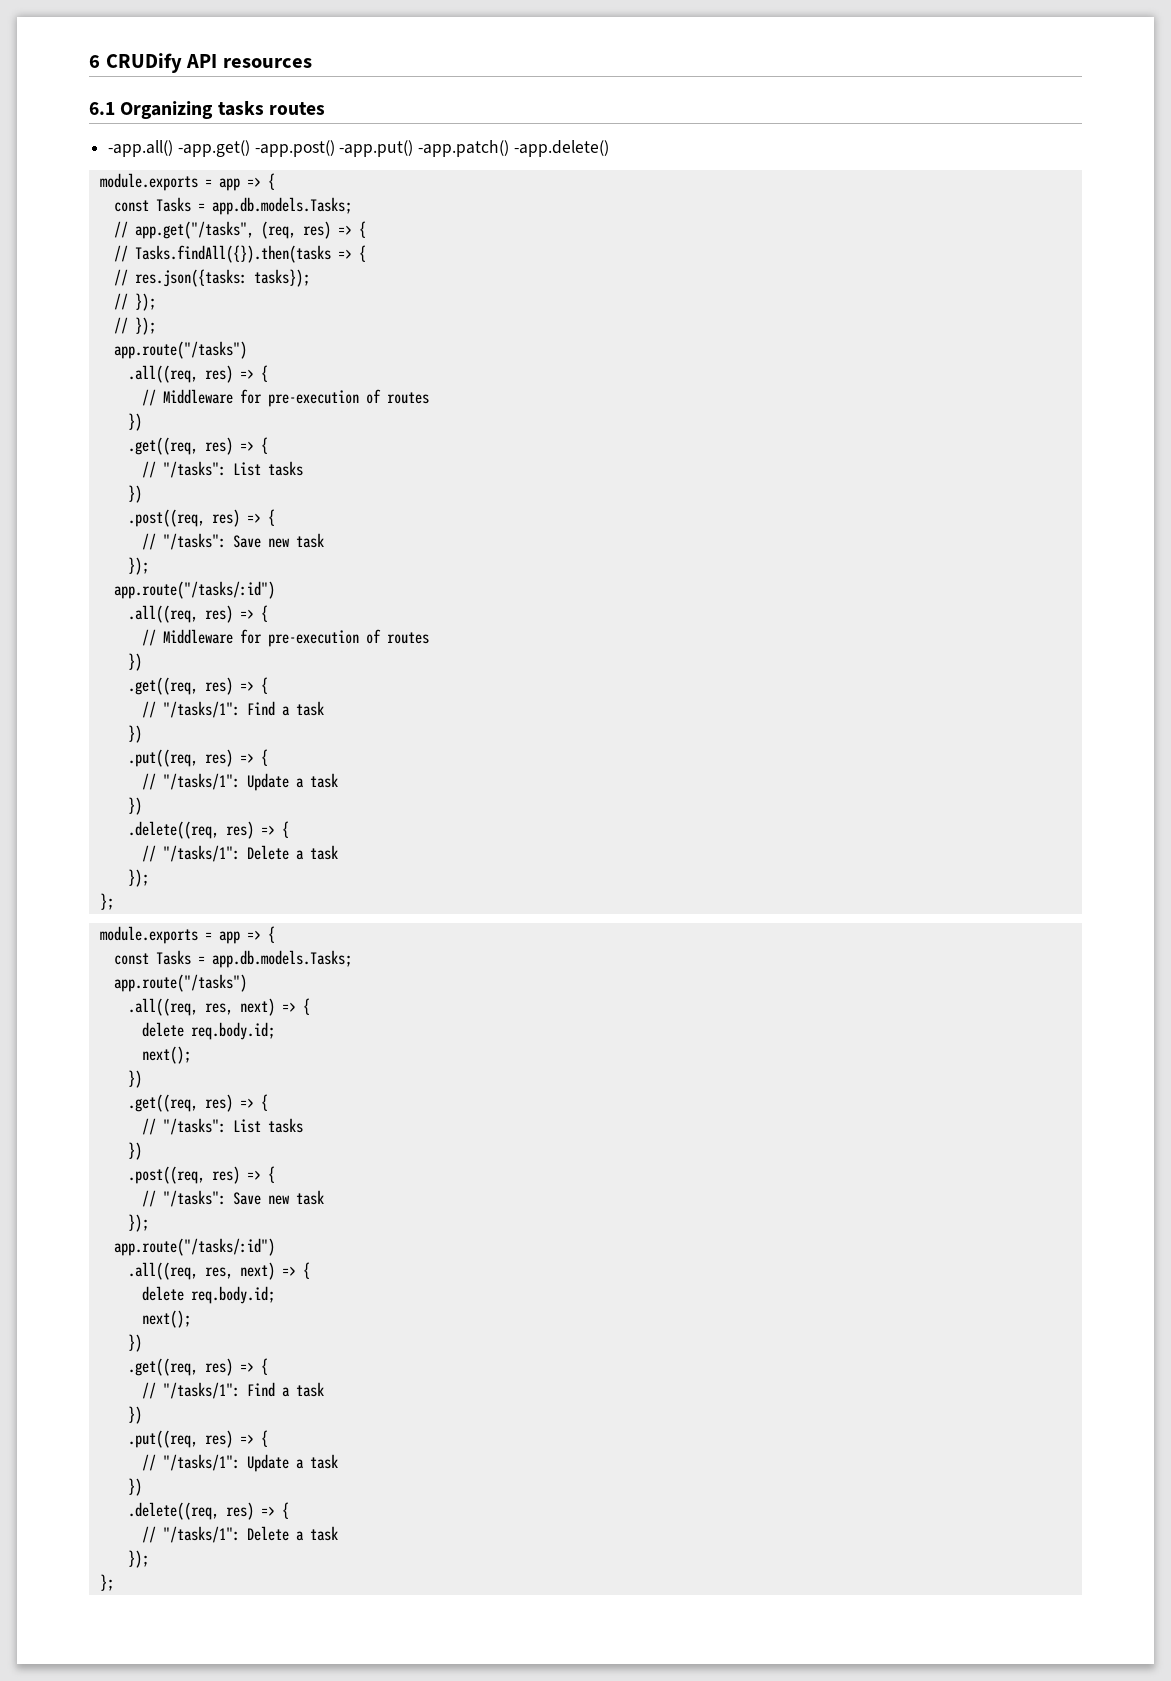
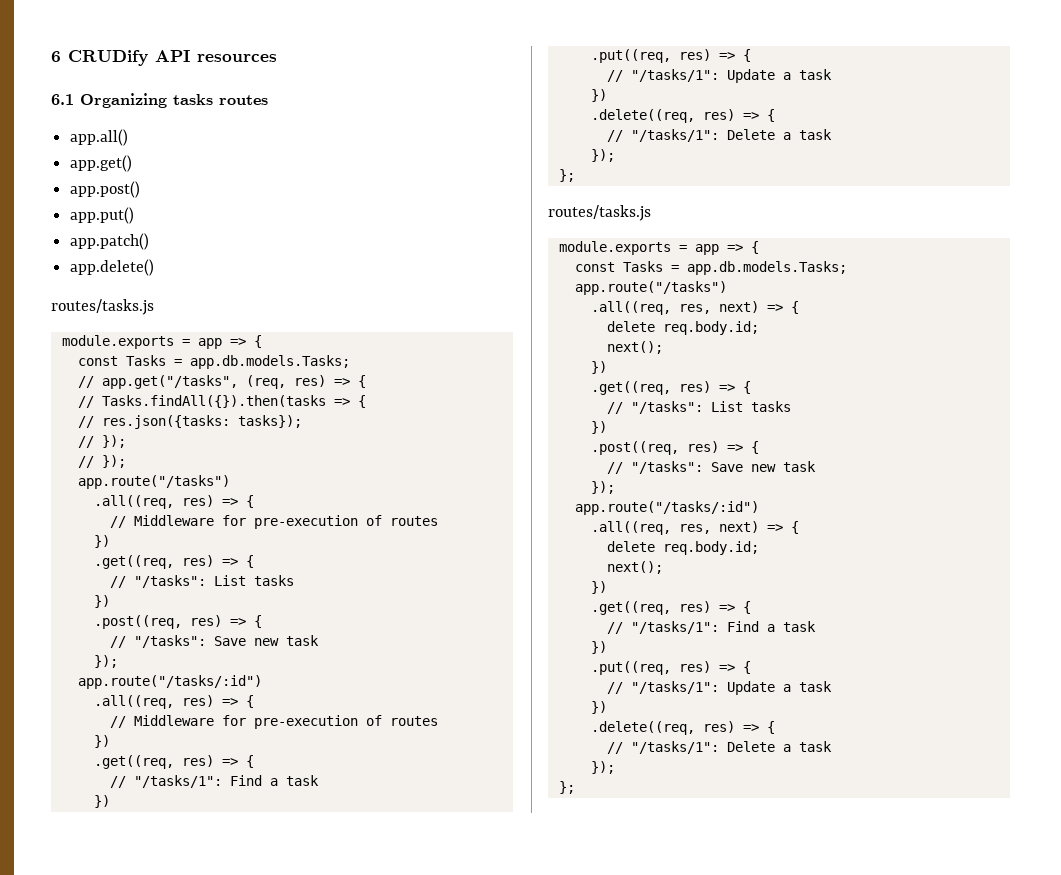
[108,140,609,157] -app.all() -app.get() -app.post() -app.put() -app.patch() -app.delete() -> [70,129,129,146] [70,155,133,172] [70,181,141,198] [70,207,135,224] [70,233,150,250] [70,259,155,276] [51,299,154,315] app.all() // app.get() // app.post() // app.put() // app.patch() // app.delete() // routes/tasks.js
(114, 901) none -> [548,205,651,221] // routes/tasks.js

